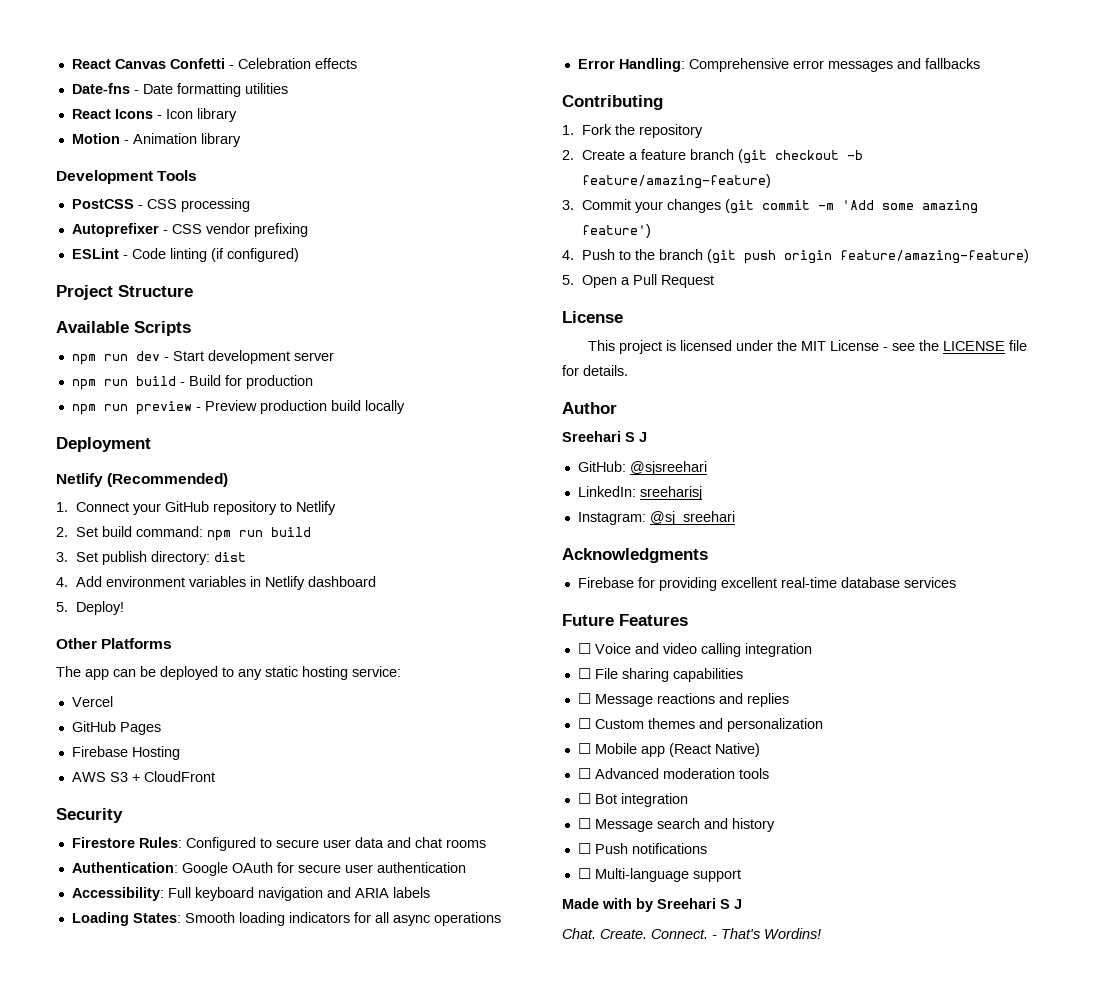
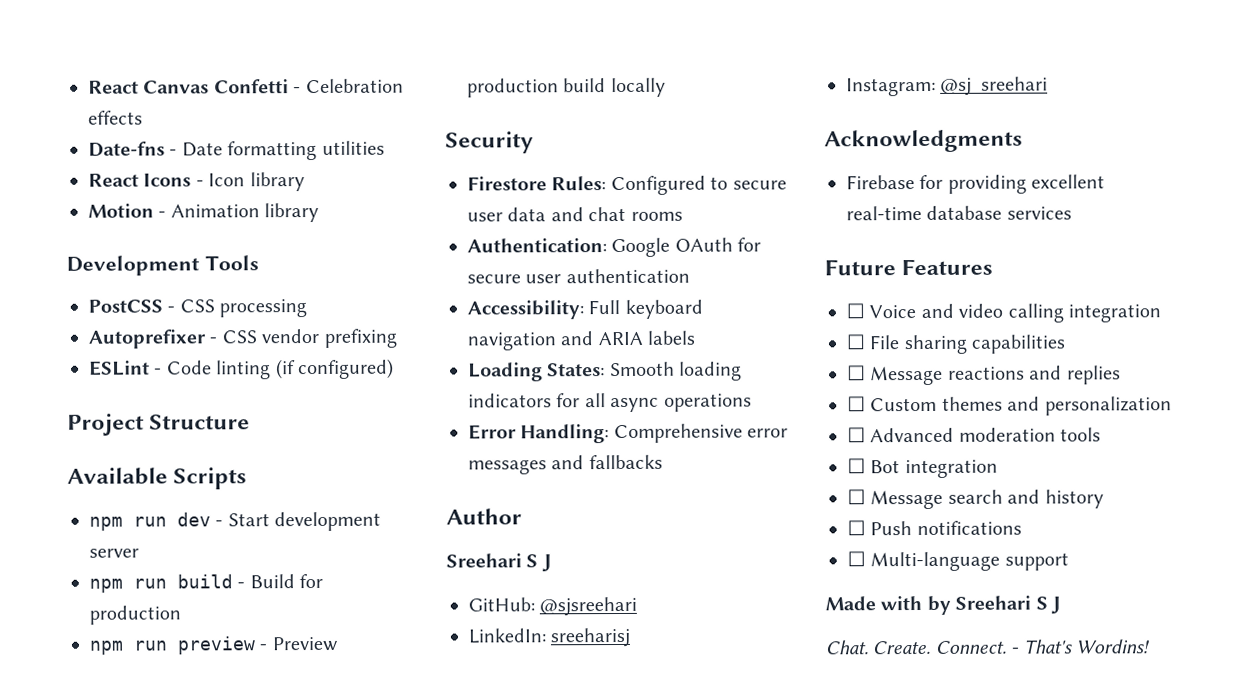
[56,437,151,452] [56,473,229,487] [56,501,336,515] [56,526,311,541] [56,551,246,565] [56,576,376,590] [56,601,124,615] [56,638,173,649] [56,666,401,680] [71,696,113,707] [71,721,161,735] [71,746,180,760] [71,771,215,782] // Deployment // Netlify (Recommended) // 1. Connect your GitHub repository to Netlify // 2. Set build command: npm run build // 3. Set publish directory: dist // 4. Add environment variables in Netlify dashboard // 5. Deploy! // Other Platforms // The app can be deployed to any static hosting service: // Vercel // GitHub Pages // Firebase Hosting // AWS S3 + CloudFront -> (666, 87) none
[562,95,663,110] [562,124,703,138] [562,149,863,164] [581,174,771,189] [562,199,978,214] [581,224,651,238] [562,249,1029,264] [562,274,714,288] [562,311,623,323] [587,340,1027,354] [562,365,628,376] // Contributing // 1. Fork the repository // 2. Create a feature branch (git checkout -b feature/amazing-feature) // 3. Commit your changes (git commit -m 'Add some amazing feature') // 4. Push to the branch (git push origin feature/amazing-feature) // 5. Open a Pull Request // License // This project is licensed under the MIT License - see the LICENSE file for details. -> (663, 462) none
[577,743,760,757] // ☐ Mobile app (React Native) -> (1172, 406) none

